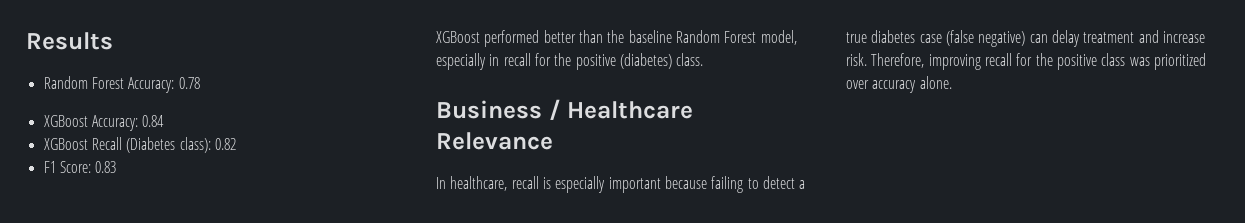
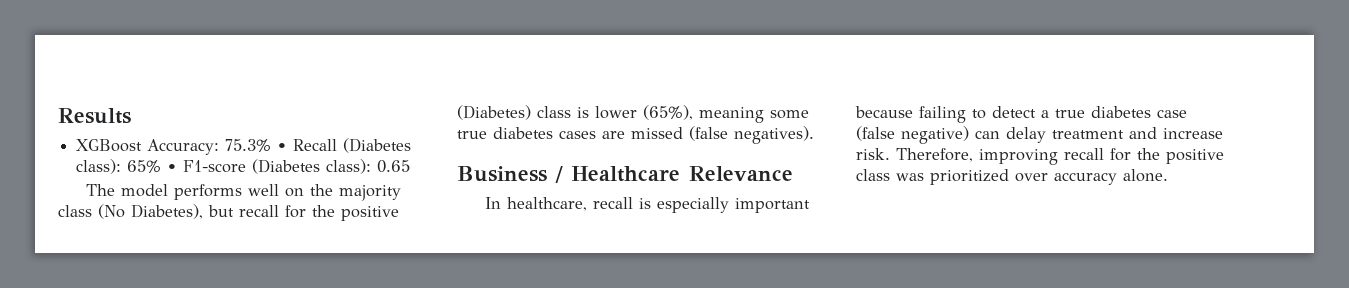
[43,76,200,93] // Random Forest Accuracy: 0.78 -> (131, 116) none
[142,115,165,127] [43,138,88,150] 0.84 // XGBoost -> [225,139,288,152] 75.3% •
[214,138,236,150] [43,161,117,173] [436,30,797,47] [436,53,704,70] 0.82 // F1 Score: 0.83 // XGBoost performed better than the baseline Random Forest model, especially in recall for the positive (diabetes) class. -> [127,159,411,174] [86,184,402,201] [58,204,399,221] [457,105,809,123] [457,126,814,144] 65% • F1-score (Diabetes class): 0.65 // The model performs well on the majority class (No Diabetes), but recall for the positive (Diabetes) class is lower (65%), meaning some true diabetes cases are missed (false negatives).

